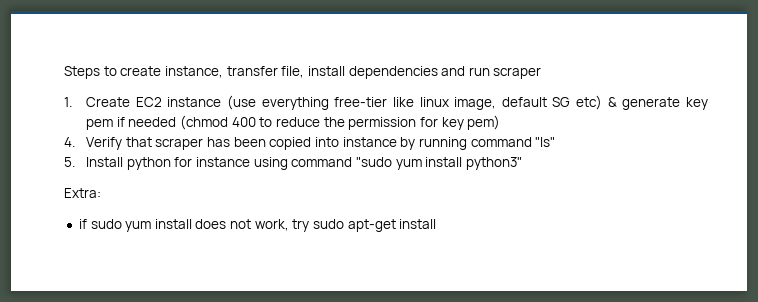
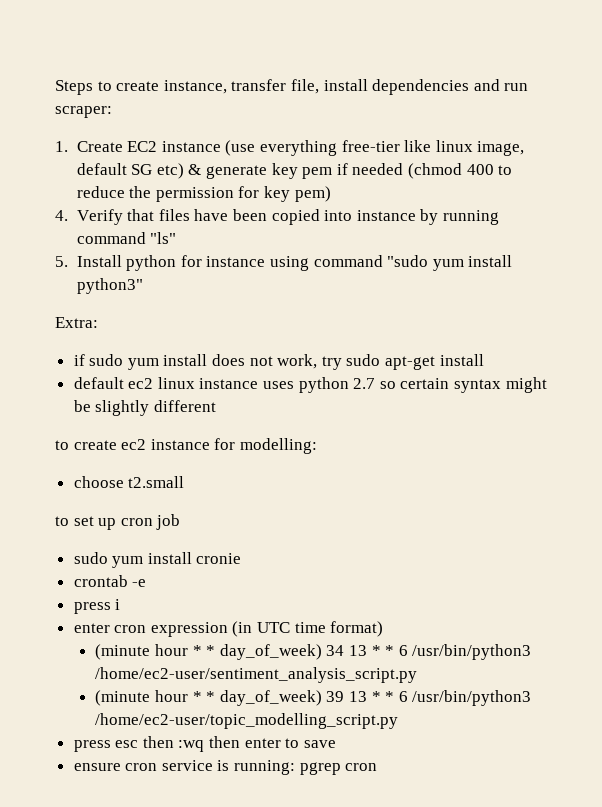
[493,67,542,79] scraper -> [55,106,112,118] scraper:
[155,137,231,150] scraper has -> [158,209,229,221] files have
(437, 224) none -> [73,377,547,393] [73,400,216,416] [55,438,317,454] [73,476,185,488] [55,514,181,530] [73,552,242,568] [73,575,147,587] [73,599,121,614] [73,621,384,637] [95,644,532,660] [95,667,418,683] [95,690,532,706] [95,713,399,729] [73,736,336,752] [73,760,378,775] // default ec2 linux instance uses python 2.7 so certain syntax might be slightly different // to create ec2 instance for modelling: // choose t2.small // to set up cron job // sudo yum install cronie // crontab -e // press i // enter cron expression (in UTC time format) // (minute hour * * day_of_week) 34 13 * * 6 /usr/bin/python3 /home/ec2-user/sentiment_analysis_script.py // (minute hour * * day_of_week) 39 13 * * 6 /usr/bin/python3 /home/ec2-user/topic_modelling_script.py // press esc then :wq then enter to save // ensure cron service is running: pgrep cron

